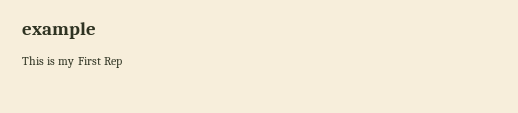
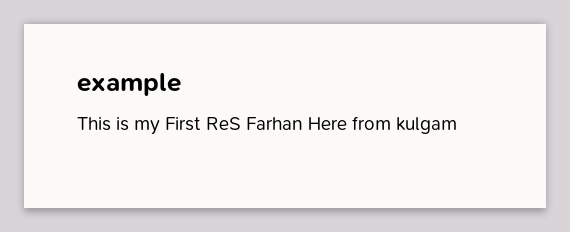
[103,57,122,68] Rep -> [205,116,458,134] ReS Farhan Here from kulgam

